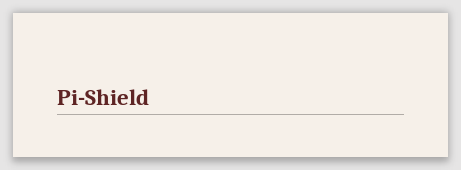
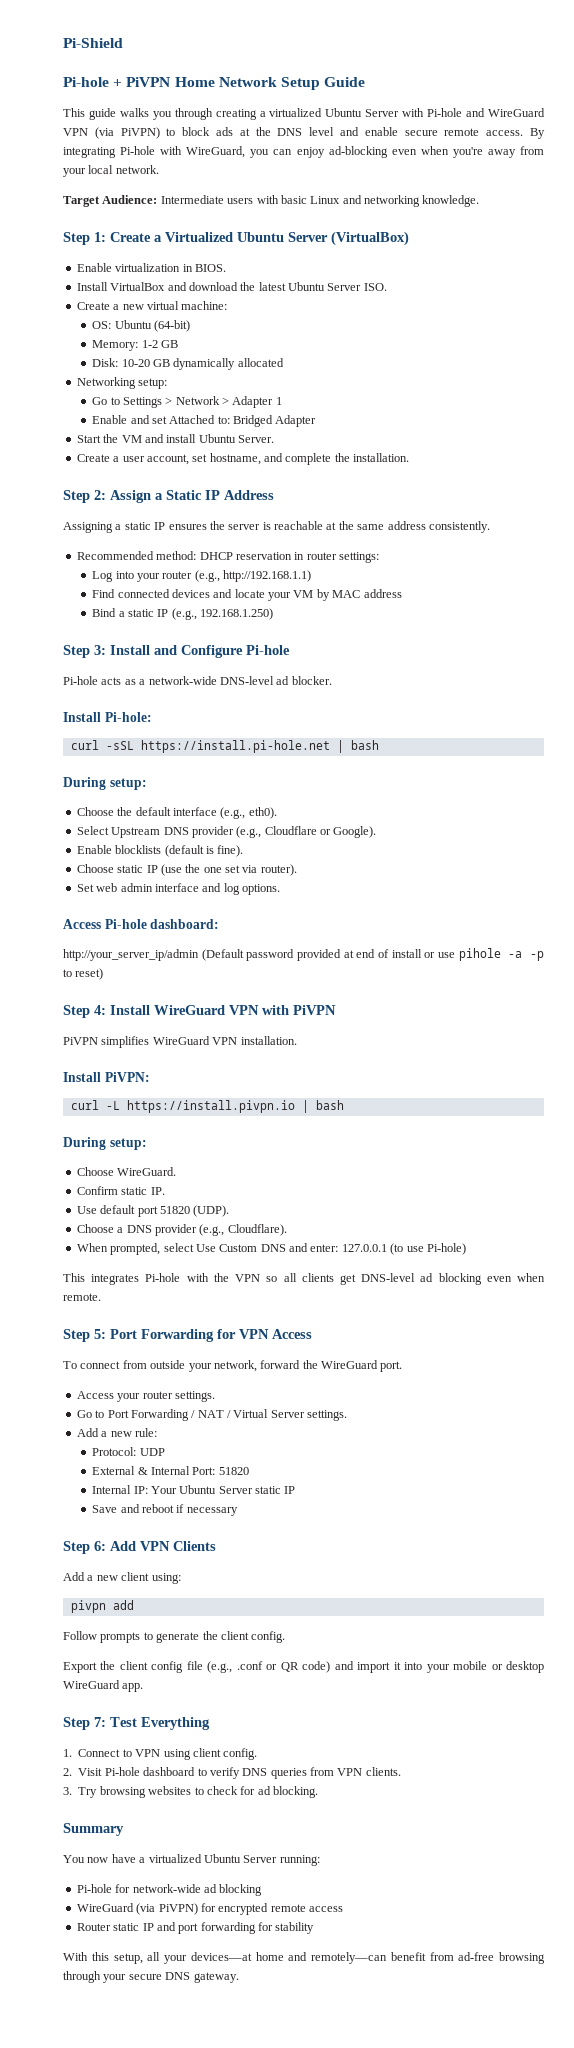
(149, 97) none -> [63,77,366,90] [63,108,545,120] [63,127,546,139] [63,146,544,158] [63,165,159,177] [63,195,480,207] [63,231,409,246] [76,263,226,272] [76,282,387,291] [76,301,228,310] [92,320,190,332] [92,340,178,351] [92,358,284,370] [76,377,168,389] [92,396,282,408] [92,415,317,427] [76,434,274,443] [76,453,410,465] [63,490,274,503] [63,521,490,533] [76,551,379,563] [92,570,312,582] [92,589,402,601] [92,608,274,620] [63,645,290,658] [63,676,332,685] [63,712,152,722] [70,740,379,753] [63,777,147,790] [76,807,277,819] [76,826,377,838] [76,845,244,857] [76,864,297,876] [76,883,280,895] [63,919,220,929] [63,948,544,961] [63,968,104,980] [63,1005,336,1018] [63,1036,297,1048] [63,1072,150,1082] [70,1100,344,1113] [63,1137,147,1150] [76,1167,177,1176] [76,1186,165,1195] [76,1205,230,1217] [76,1224,287,1236] [76,1243,466,1255] [63,1273,546,1285] [63,1293,101,1301] [63,1329,312,1342] [63,1360,403,1372] [76,1391,215,1402] [76,1409,348,1421] [76,1428,157,1437] [92,1447,165,1456] [92,1466,249,1475] [92,1485,296,1494] [92,1504,238,1516] [63,1541,216,1554] [63,1572,181,1584] [70,1600,134,1613] [63,1631,286,1643] [63,1661,545,1673] [63,1680,144,1692] [63,1717,210,1730] [63,1748,258,1760] [63,1767,401,1779] [63,1786,319,1798] [63,1823,124,1836] [63,1854,320,1866] [76,1884,263,1896] [76,1903,343,1915] [76,1922,315,1934] [63,1952,545,1964] [63,1971,239,1983] // Pi-hole + PiVPN Home Network Setup Guide // This guide walks you through creating a virtualized Ubuntu Server with Pi-hole and WireGuard VPN (via PiVPN) to block ads at the DNS level and enable secure remote access. By integrating Pi-hole with WireGuard, you can enjoy ad-blocking even when you're away from your local network. // Target Audience: Intermediate users with basic Linux and networking knowledge. // Step 1: Create a Virtualized Ubuntu Server (VirtualBox) // Enable virtualization in BIOS. // Install VirtualBox and download the latest Ubuntu Server ISO. // Create a new virtual machine: // OS: Ubuntu (64-bit) // Memory: 1-2 GB // Disk: 10-20 GB dynamically allocated // Networking setup: // Go to Settings > Network > Adapter 1 // Enable and set Attached to: Bridged Adapter // Start the VM and install Ubuntu Server. // Create a user account, set hostname, and complete the installation. // Step 2: Assign a Static IP Address // Assigning a static IP ensures the server is reachable at the same address consistently. // Recommended method: DHCP reservation in router settings: // Log into your router (e.g., http://192.168.1.1) // Find connected devices and locate your VM by MAC address // Bind a static IP (e.g., 192.168.1.250) // Step 3: Install and Configure Pi-hole // Pi-hole acts as a network-wide DNS-level ad blocker. // Install Pi-hole: // curl -sSL https://install.pi-hole.net | bash // During setup: // Choose the default interface (e.g., eth0). // Select Upstream DNS provider (e.g., Cloudflare or Google). // Enable blocklists (default is fine). // Choose static IP (use the one set via router). // Set web admin interface and log options. // Access Pi-hole dashboard: // http://your_server_ip/admin (Default password provided at end of install or use pihole -a -p to reset) // Step 4: Install WireGuard VPN with PiVPN // PiVPN simplifies WireGuard VPN installation. // Install PiVPN: // curl -L https://install.pivpn.io | bash // During setup: // Choose WireGuard. // Confirm static IP. // Use default port 51820 (UDP). // Choose a DNS provider (e.g., Cloudflare). // When prompted, select Use Custom DNS and enter: 127.0.0.1 (to use Pi-hole) // This integrates Pi-hole with the VPN so all clients get DNS-level ad blocking even when remote. // Step 5: Port Forwarding for VPN Access // To connect from outside your network, forward the WireGuard port. // Access your router settings. // Go to Port Forwarding / NAT / Virtual Server settings. // Add a new rule: // Protocol: UDP // External & Internal Port: 51820 // Internal IP: Your Ubuntu Server static IP // Save and reboot if necessary // Step 6: Add VPN Clients // Add a new client using: // pivpn add // Follow prompts to generate the client config. // Export the client config file (e.g., .conf or QR code) and import it into your mobile or desktop WireGuard app. // Step 7: Test Everything // 1. Connect to VPN using client config. // 2. Visit Pi-hole dashboard to verify DNS queries from VPN clients. // 3. Try browsing websites to check for ad blocking. // Summary // You now have a virtualized Ubuntu Server running: // Pi-hole for network-wide ad blocking // WireGuard (via PiVPN) for encrypted remote access // Router static IP and port forwarding for stability // With this setup, all your devices—at home and remotely—can benefit from ad-free browsing through your secure DNS gateway.

